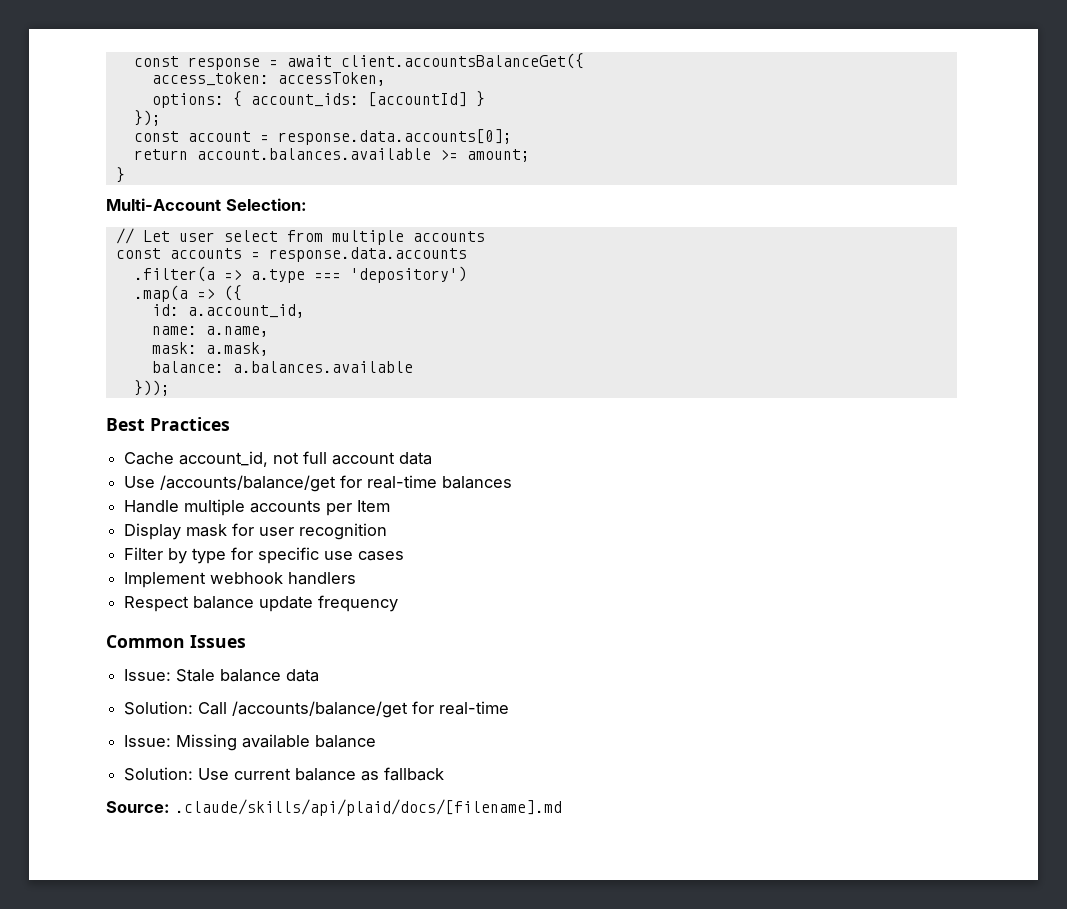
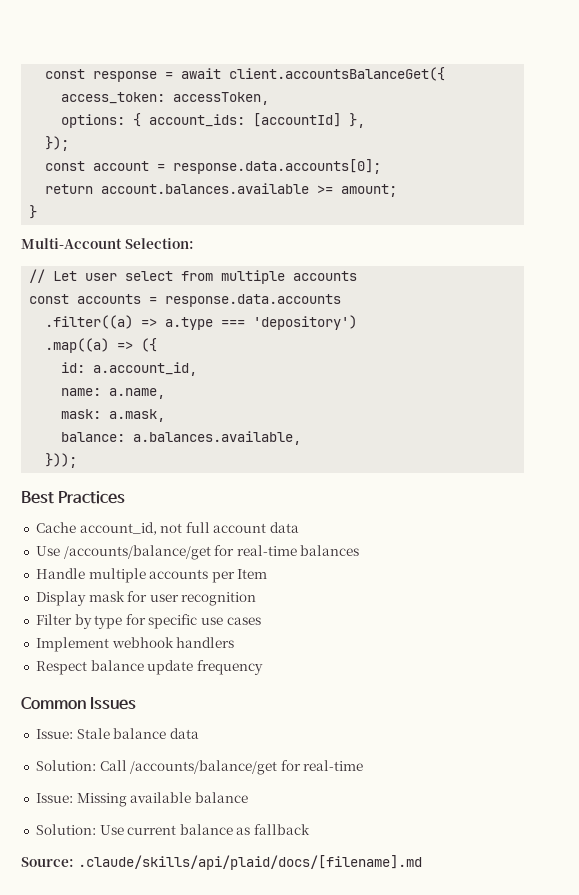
[475,91,485,107] } -> [349,113,366,128] },
[133,266,215,282] .filter(a -> [45,315,134,329] .filter((a)
[133,285,188,302] .map(a -> [45,338,110,353] .map((a)
[232,361,413,373] a.balances.available -> [133,431,302,445] a.balances.available,

